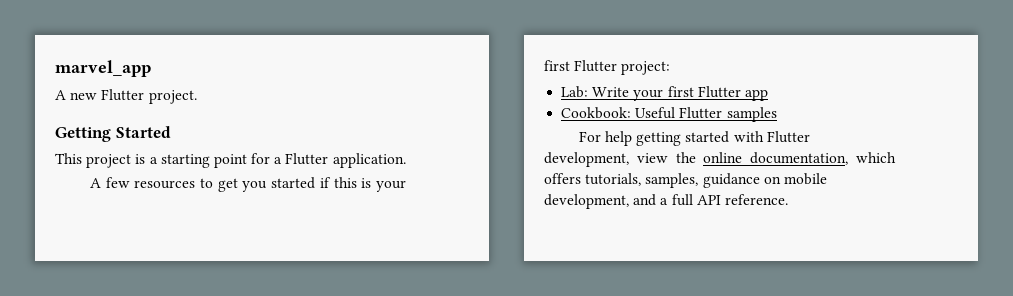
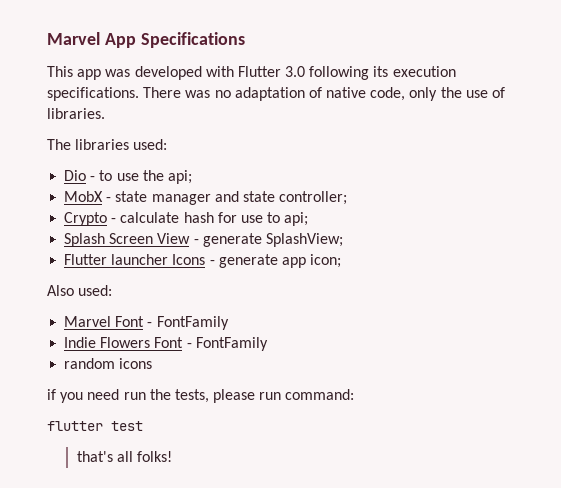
[55,60,151,77] [55,89,197,104] [55,126,171,142] [55,153,406,168] [89,177,406,192] [544,60,671,75] [561,86,768,101] [561,107,777,122] [578,131,810,146] [544,152,896,167] [544,173,827,188] [544,194,788,209] marvel_app // A new Flutter project. // Getting Started // This project is a starting point for a Flutter application. // A few resources to get you started if this is your first Flutter project: // Lab: Write your first Flutter app // Cookbook: Useful Flutter samples // For help getting started with Flutter development, view the online documentation, which offers tutorials, samples, guidance on mobile development, and a full API reference. -> [47,32,245,48] [47,66,456,80] [47,87,506,101] [47,108,105,119] [47,139,168,150] [64,170,192,184] [64,191,348,205] [64,212,309,226] [64,233,343,247] [64,254,342,268] [47,285,113,296] [64,316,229,330] [64,337,268,351] [64,358,153,369] [47,389,355,403] [47,421,143,431] [76,451,173,462] Marvel App Specifications // This app was developed with Flutter 3.0 following its execution specifications. There was no adaptation of native code, only the use of libraries. // The libraries used: // Dio - to use the api; // MobX - state manager and state controller; // Crypto - calculate hash for use to api; // Splash Screen View - generate SplashView; // Flutter launcher Icons - generate app icon; // Also used: // Marvel Font - FontFamily // Indie Flowers Font - FontFamily // random icons // if you need run the tests, please run command: // flutter test // that's all folks!

